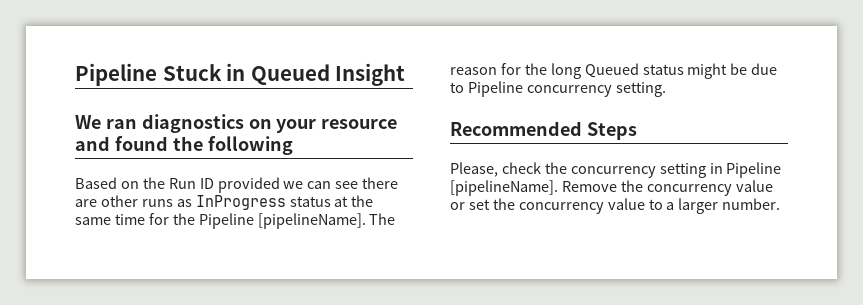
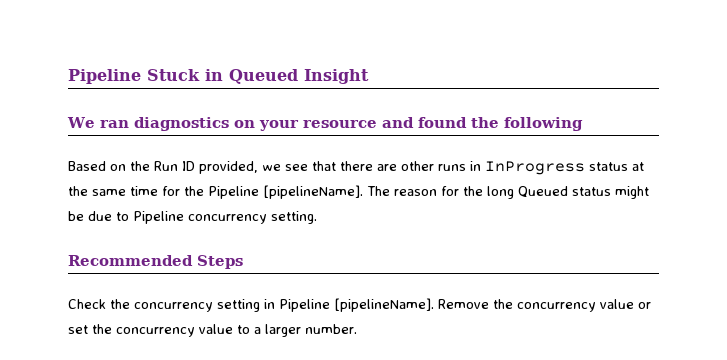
[217,177,359,193] provided we can see -> [199,161,336,174] provided, we see that
[176,199,192,207] as -> [470,161,481,171] in
[450,162,541,177] Please, check -> [68,299,106,309] Check

